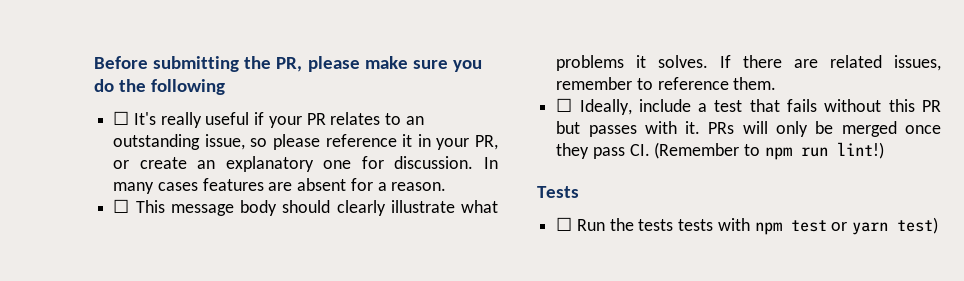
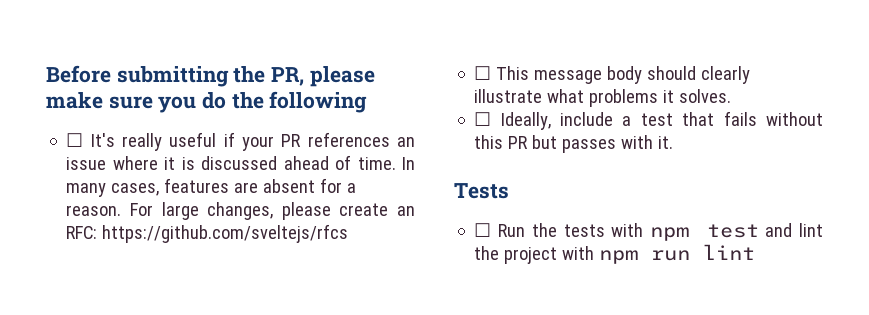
[330,112,424,125] [113,134,498,150] [113,156,474,172] relates to an outstanding issue, so please reference it in your PR, or create an explanatory one for discussion. -> [307,132,416,147] [66,155,396,170] references an issue where it is discussed ahead of time.
[157,182,198,191] cases -> [111,183,160,196] cases,
(447, 186) none -> [129,202,415,220] [66,224,349,243] For large changes, please create an RFC: https://github.com/sveltejs/rfcs
[720,55,941,71] [556,77,777,90] If there are related issues, remember to reference them. -> (732, 96) none
[708,121,941,137] [556,142,884,160] PRs will only be merged once they pass CI. (Remember to npm run lint!) -> (674, 142) none
[678,219,714,231] tests -> (605, 230) none
[831,217,939,235] or yarn test) -> [765,223,823,237] [474,244,756,264] and lint the project with npm run lint

